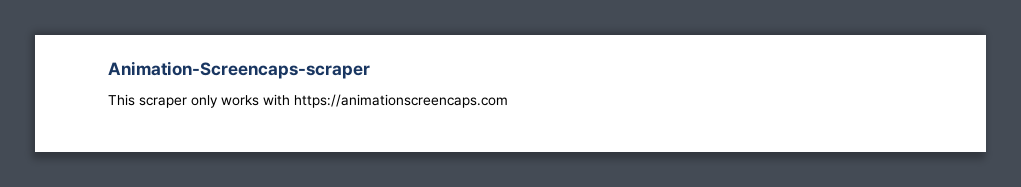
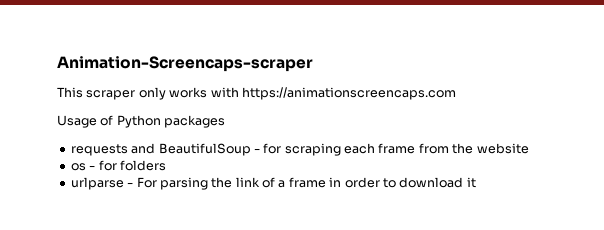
(508, 101) none -> [57,115,226,128] [70,143,529,156] [70,160,166,171] [70,177,476,190] // Usage of Python packages // requests and BeautifulSoup - for scraping each frame from the website // os - for folders // urlparse - For parsing the link of a frame in order to download it

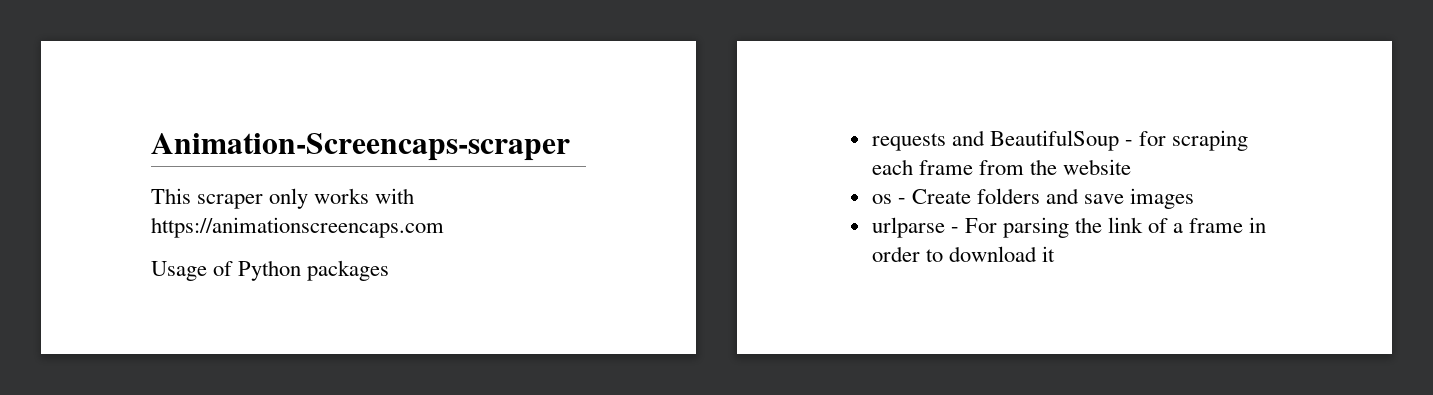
[98,160,117,171] for -> [911,189,971,204] Create
(166, 165) none -> [1046,188,1195,209] and save images

